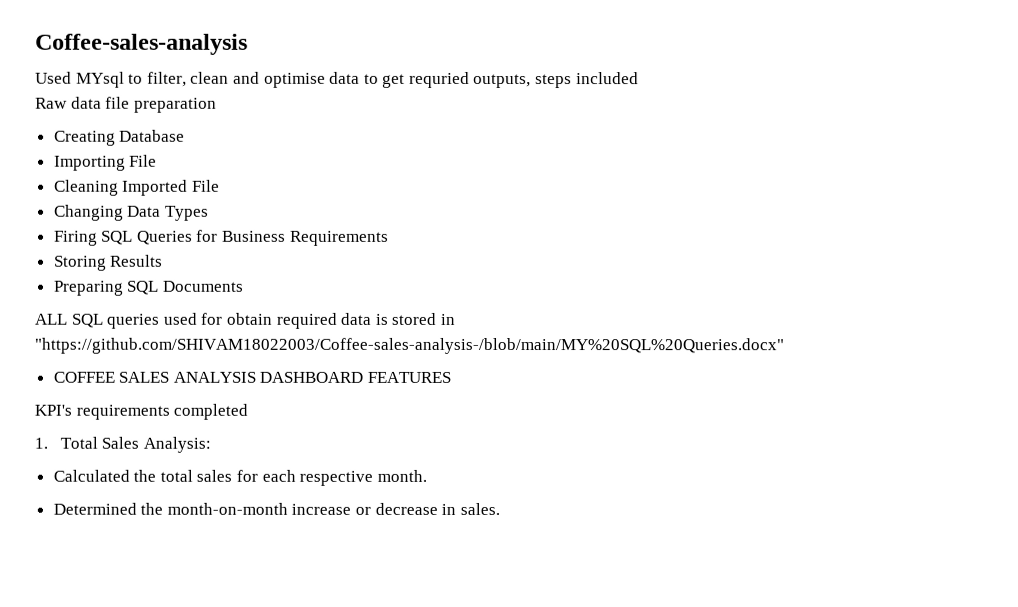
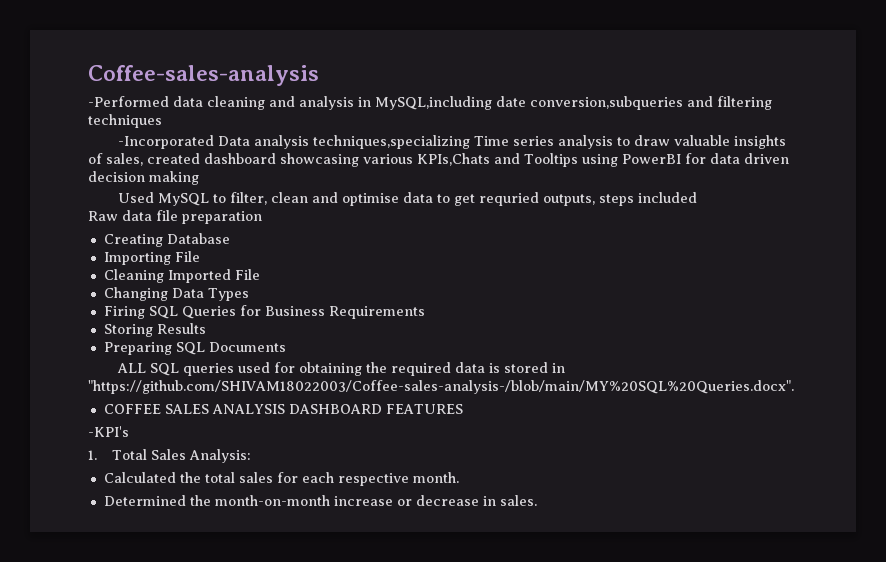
(248, 44) none -> [88,96,772,110] [88,114,162,128] [117,135,786,149] [88,153,789,167] [88,171,199,185] // -Performed data cleaning and analysis in MySQL,including date conversion,subqueries and filtering techniques // -Incorporated Data analysis techniques,specializing Time series analysis to draw valuable insights of sales, created dashboard showcasing various KPIs,Chats and Tooltips using PowerBI for data driven decision making
[75,71,125,88] MYsql -> [157,193,209,206] MySQL
[225,312,272,325] obtain -> [298,362,387,376] obtaining the
[34,337,784,355] "https://github.com/SHIVAM18022003/Coffee-sales-analysis-/blob/main/MY%20SQL%20Queries.docx" -> [88,380,794,394] "https://github.com/SHIVAM18022003/Coffee-sales-analysis-/blob/main/MY%20SQL%20Queries.docx".
[34,403,249,420] KPI's requirements completed -> [88,426,129,437] -KPI's

